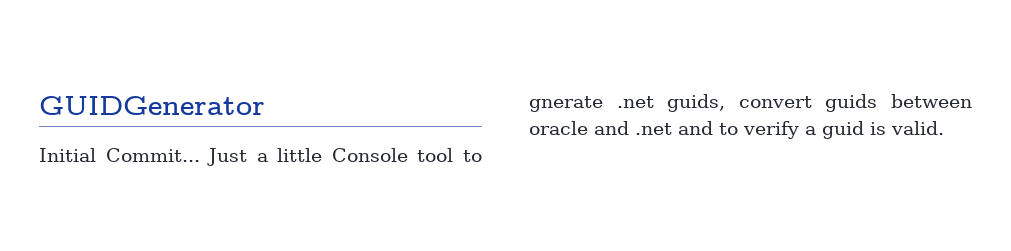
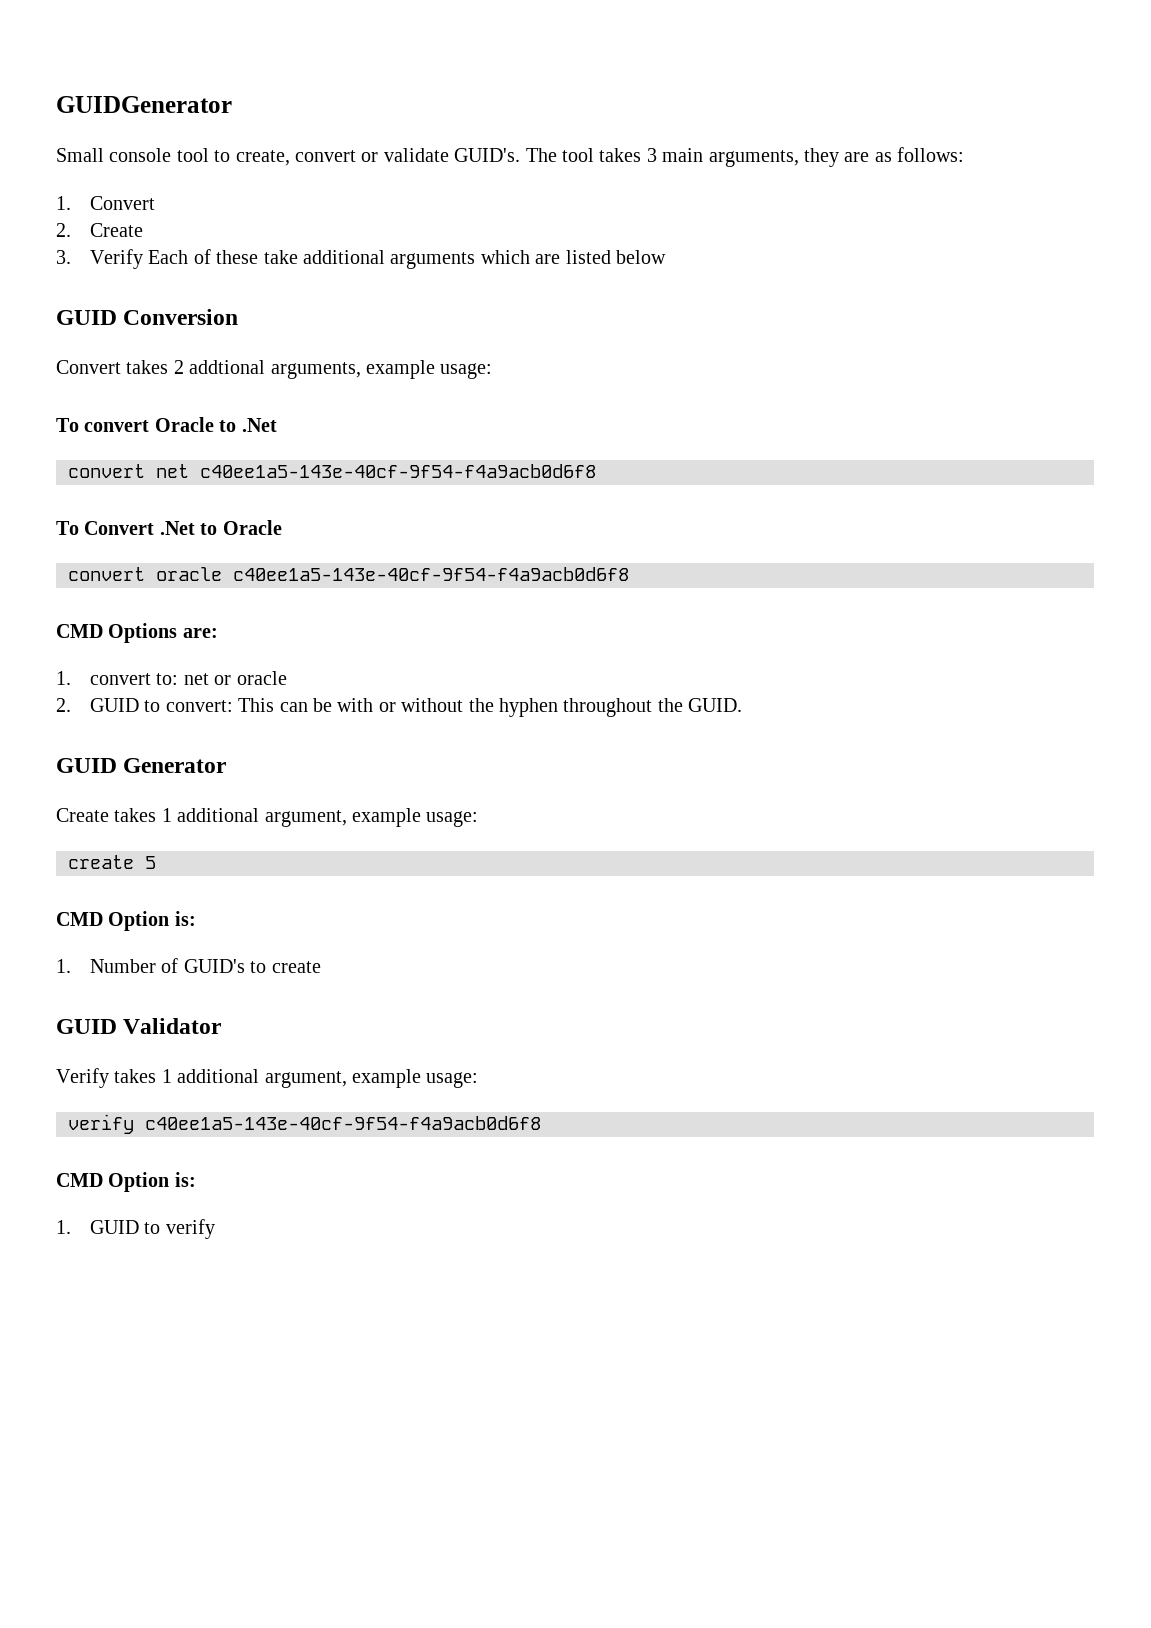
[39,148,482,166] [529,94,972,112] [529,121,944,139] Initial Commit... Just a little Console tool to gnerate .net guids, convert guids between oracle and .net and to verify a guid is valid. -> [56,147,965,167] [56,196,155,210] [56,223,143,237] [56,249,666,269] [56,309,239,325] [56,360,493,379] [56,417,277,432] [68,464,596,478] [56,520,282,535] [68,567,629,581] [56,623,218,643] [56,671,287,685] [56,698,743,717] [56,758,227,773] [56,808,479,827] [68,855,156,869] [56,911,196,931] [56,958,321,973] [56,1018,222,1034] [56,1068,479,1088] [68,1114,541,1134] [56,1172,196,1192] [56,1219,215,1239] Small console tool to create, convert or validate GUID's. The tool takes 3 main arguments, they are as follows: // 1. Convert // 2. Create // 3. Verify Each of these take additional arguments which are listed below // GUID Conversion // Convert takes 2 addtional arguments, example usage: // To convert Oracle to .Net // convert net c40ee1a5-143e-40cf-9f54-f4a9acb0d6f8 // To Convert .Net to Oracle // convert oracle c40ee1a5-143e-40cf-9f54-f4a9acb0d6f8 // CMD Options are: // 1. convert to: net or oracle // 2. GUID to convert: This can be with or without the hyphen throughout the GUID. // GUID Generator // Create takes 1 additional argument, example usage: // create 5 // CMD Option is: // 1. Number of GUID's to create // GUID Validator // Verify takes 1 additional argument, example usage: // verify c40ee1a5-143e-40cf-9f54-f4a9acb0d6f8 // CMD Option is: // 1. GUID to verify

